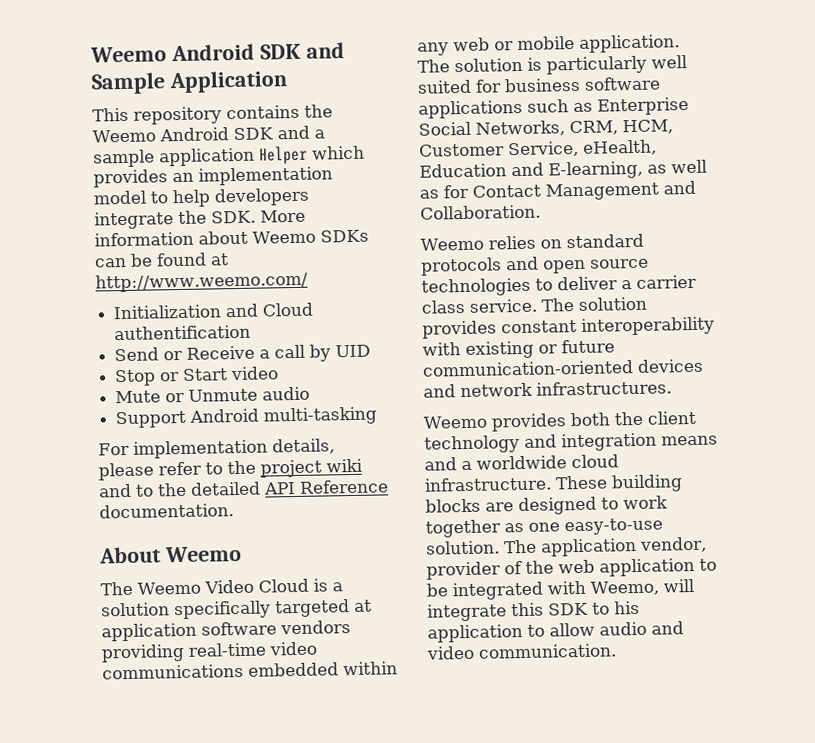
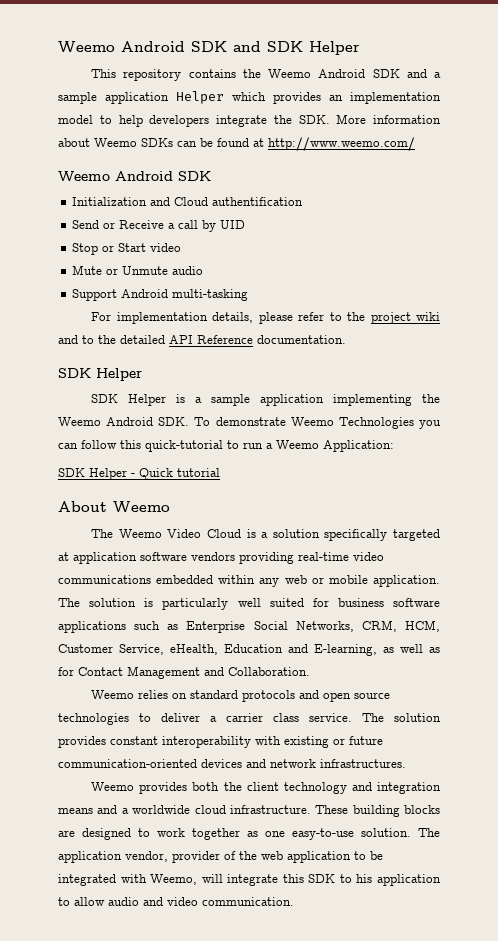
[90,42,345,63] [91,70,288,95] Weemo Android SDK and Sample Application -> [58,41,360,55] Weemo Android SDK and SDK Helper
(308, 282) none -> [58,171,211,181] // Weemo Android SDK
(234, 511) none -> [58,368,142,381] [91,394,440,406] [58,417,441,429] [58,440,394,452] [58,468,220,480] // SDK Helper // SDK Helper is a sample application implementing the Weemo Android SDK. To demonstrate Weemo Technologies you can follow this quick-tutorial to run a Weemo Application: // SDK Helper - Quick tutorial

